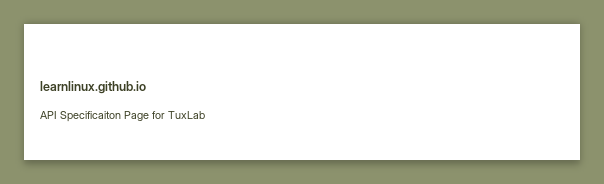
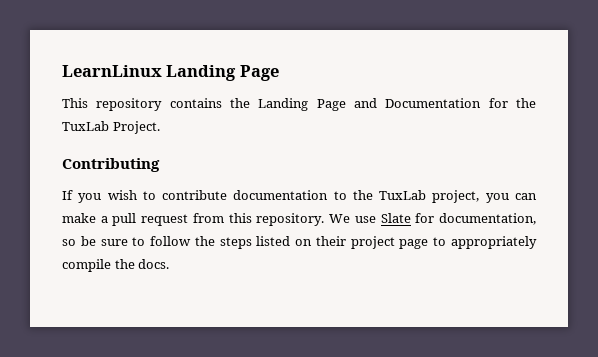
[40,81,146,94] [40,111,205,122] learnlinux.github.io // API Specificaiton Page for TuxLab -> [62,65,279,81] [62,98,536,111] [62,121,160,134] [62,158,160,172] [62,190,537,203] [62,213,537,226] [62,236,537,249] [62,259,170,272] LearnLinux Landing Page // This repository contains the Landing Page and Documentation for the TuxLab Project. // Contributing // If you wish to contribute documentation to the TuxLab project, you can make a pull request from this repository. We use Slate for documentation, so be sure to follow the steps listed on their project page to appropriately compile the docs.

